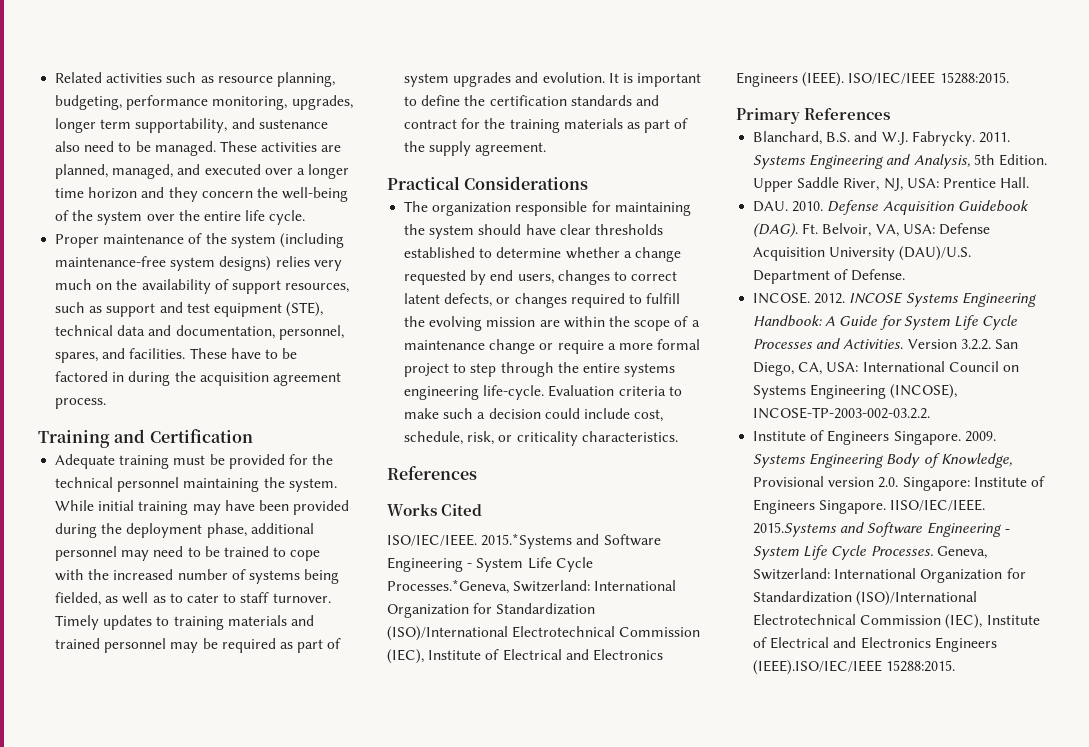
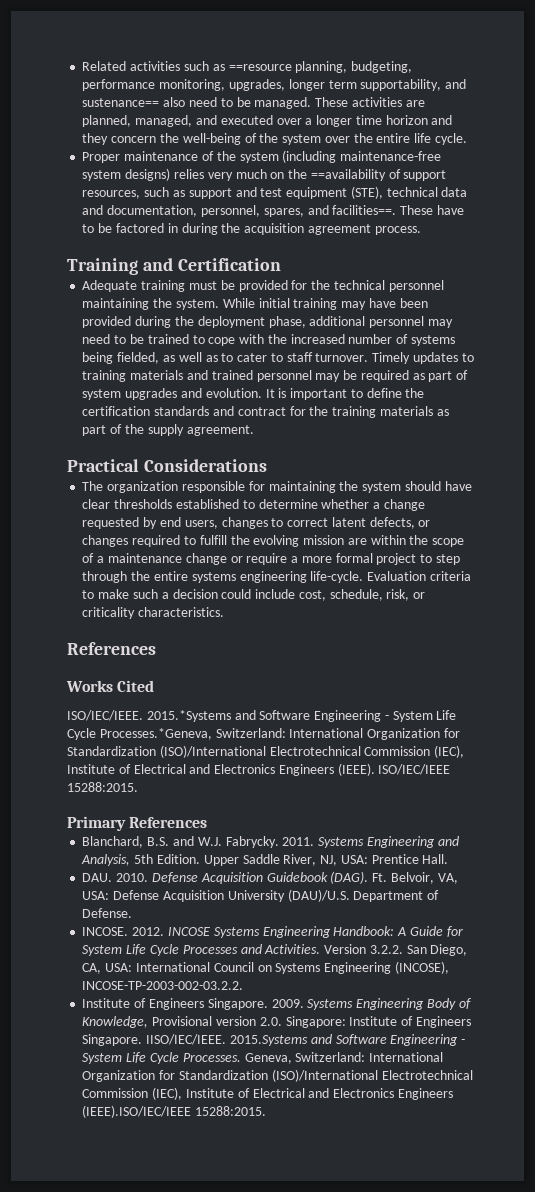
[217,76,273,83] resource -> [228,64,292,71] ==resource
[258,119,328,129] sustenance -> [82,98,160,107] sustenance==
[141,279,211,294] availability -> [310,169,386,181] ==availability
[129,348,186,359] facilities. -> [332,205,397,215] facilities==.

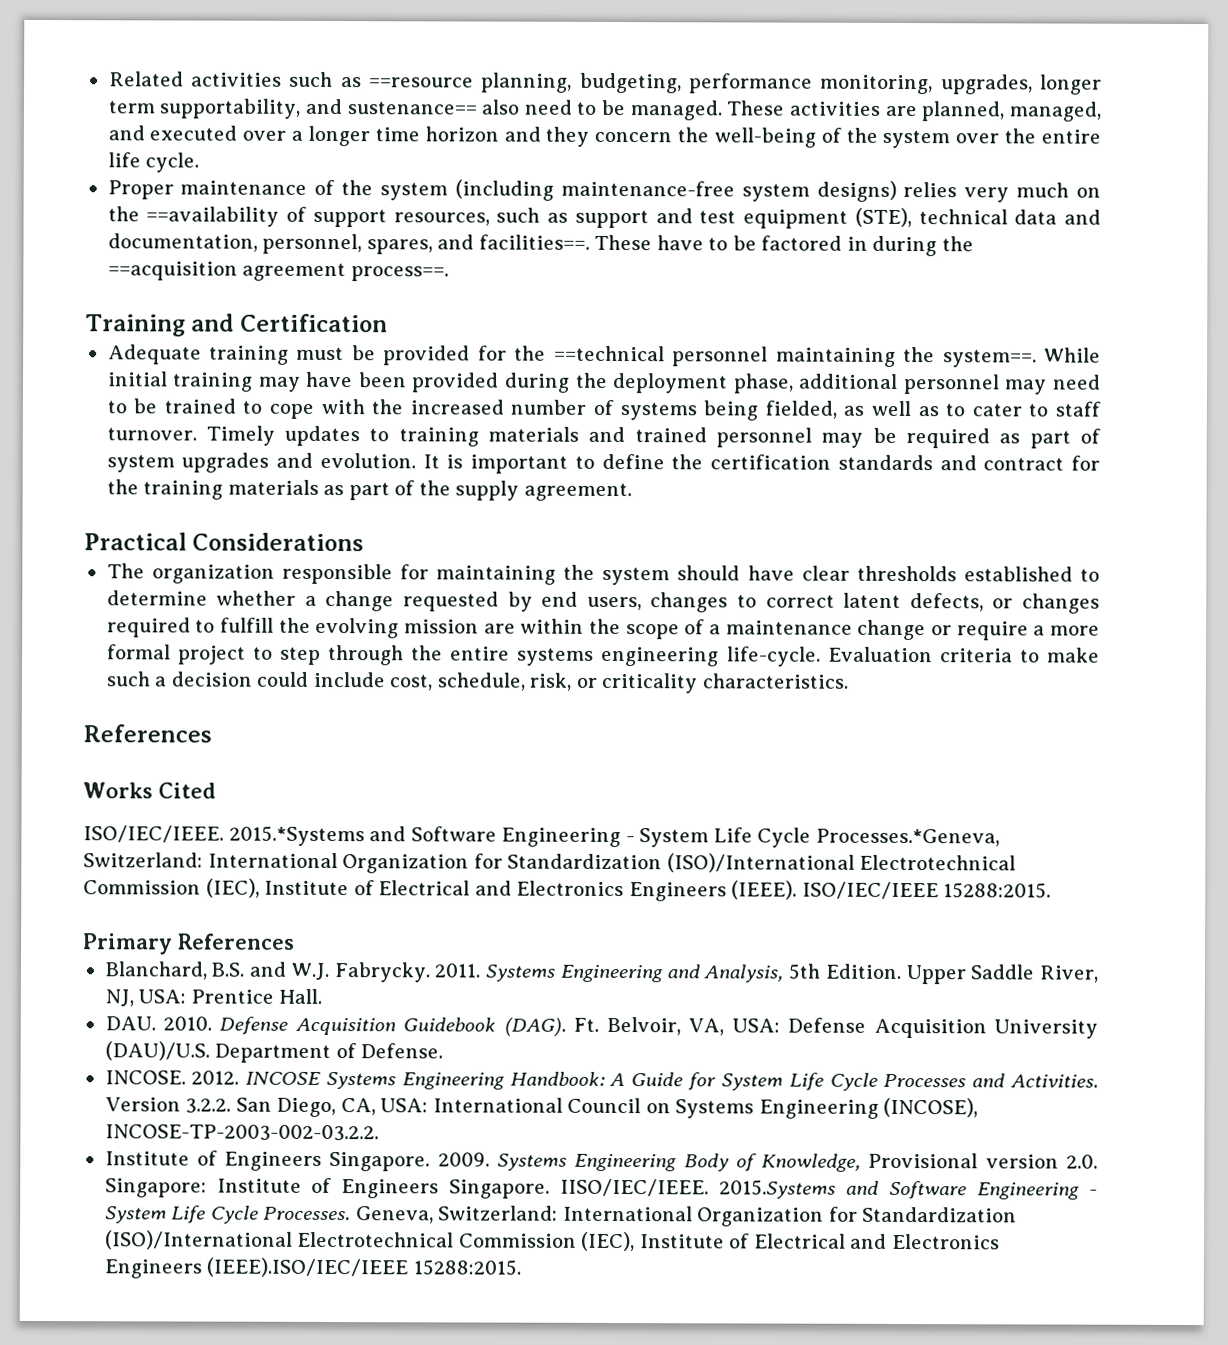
[244,223,421,235] acquisition agreement process. -> [107,261,449,282] ==acquisition agreement process==.
[333,280,385,290] technical -> [553,345,665,362] ==technical
[175,299,219,310] system. -> [942,349,1037,368] system==.

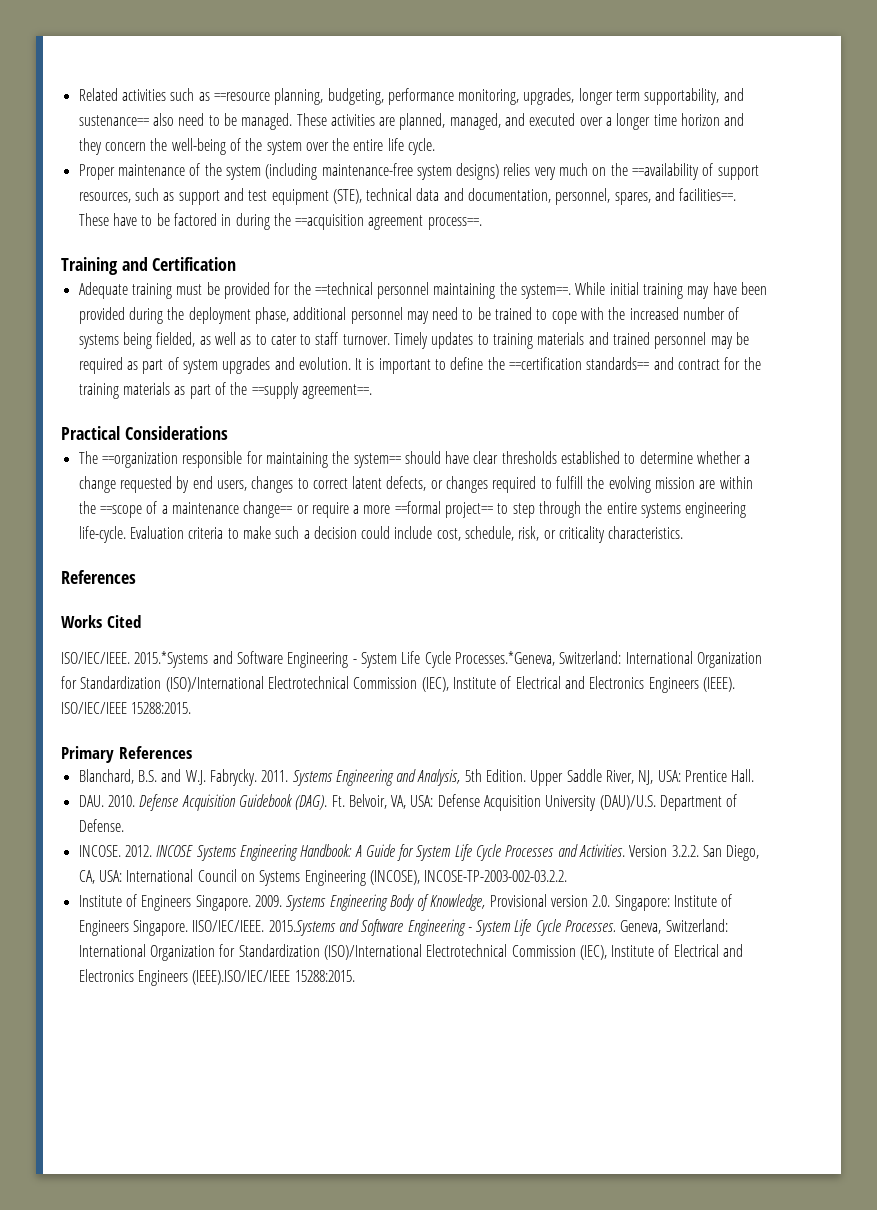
[710,454,933,471] certification standards -> [509,357,650,370] ==certification standards==
[455,480,632,502] supply agreement. -> [251,382,372,399] ==supply agreement==.
[151,564,275,584] organization -> [101,452,178,468] ==organization
[602,566,671,586] system -> [353,453,401,468] system==
[625,624,680,640] scope -> [99,505,142,518] ==scope
[857,619,927,641] change -> [243,501,293,518] change==
[106,644,246,665] formal project -> [394,501,494,518] ==formal project==

